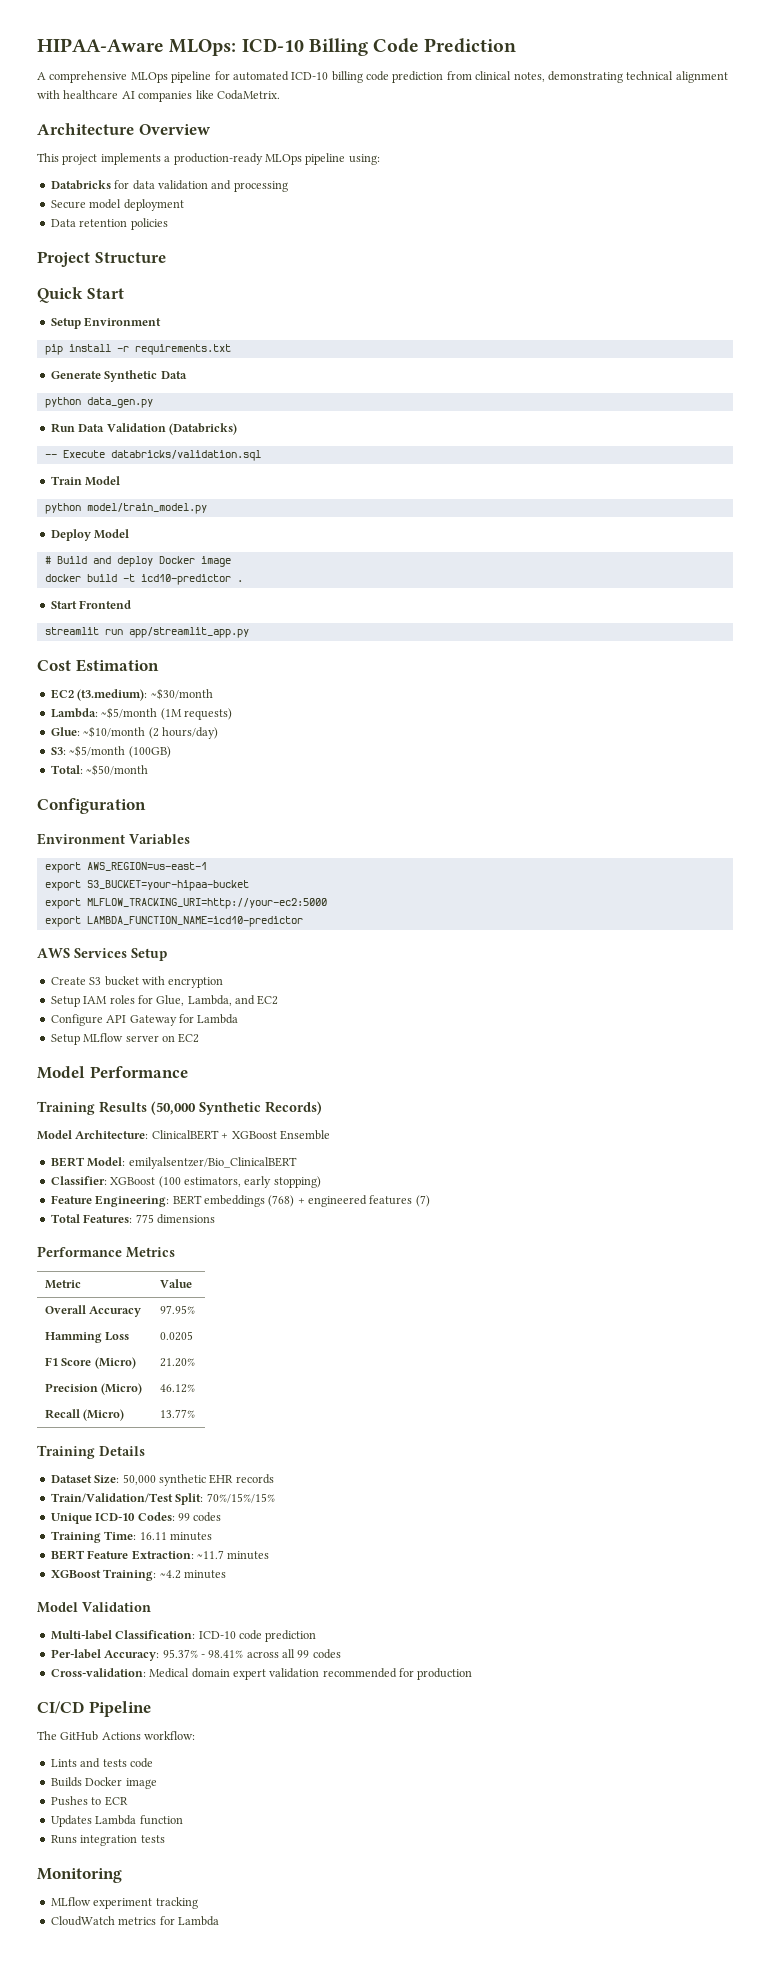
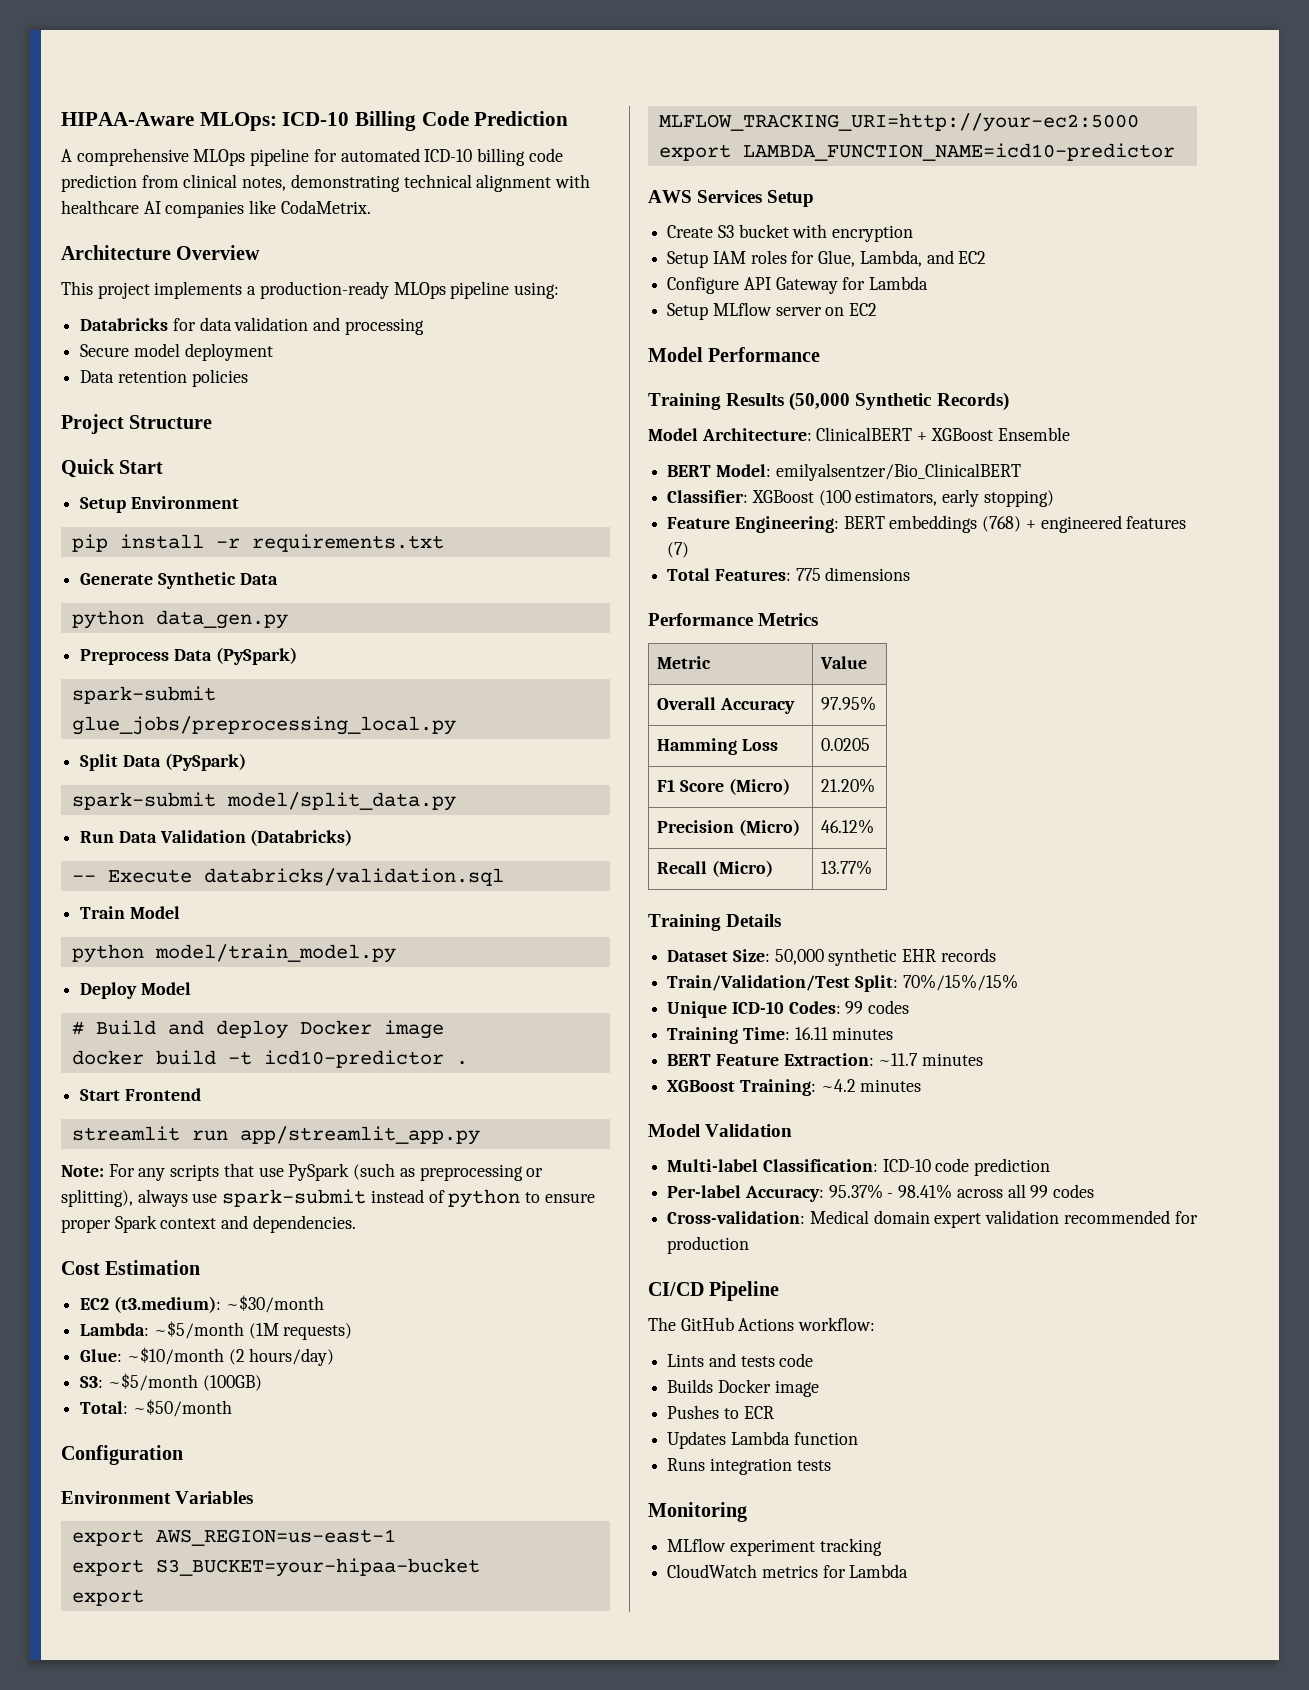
(153, 402) none -> [80,647,297,665] [71,686,216,704] [71,716,456,735] [80,753,246,771] [71,792,456,811] // Preprocess Data (PySpark) // spark-submit glue_jobs/preprocessing_local.py // Split Data (PySpark) // spark-submit model/split_data.py
(249, 632) none -> [61,1163,544,1181] [61,1189,595,1208] [61,1215,356,1233] // Note: For any scripts that use PySpark (such as preprocessing or splitting), always use spark-submit instead of python to ensure proper Spark context and dependencies.

